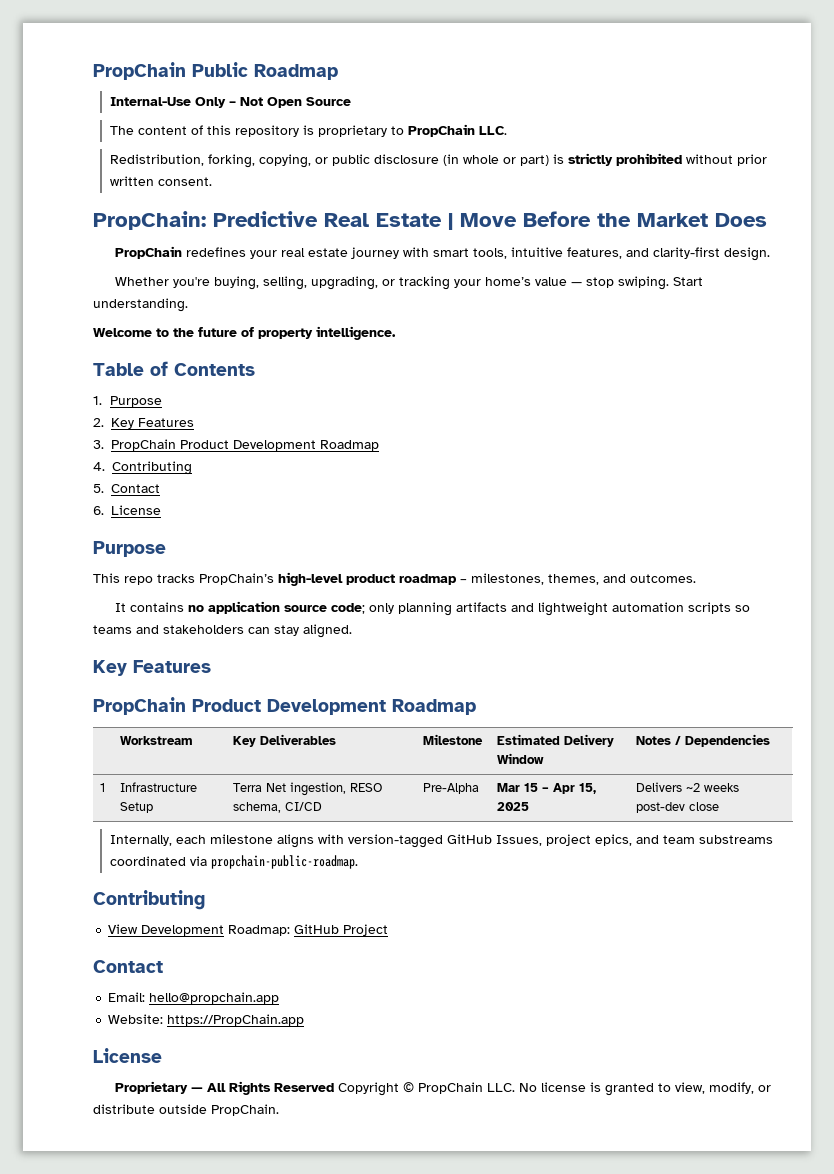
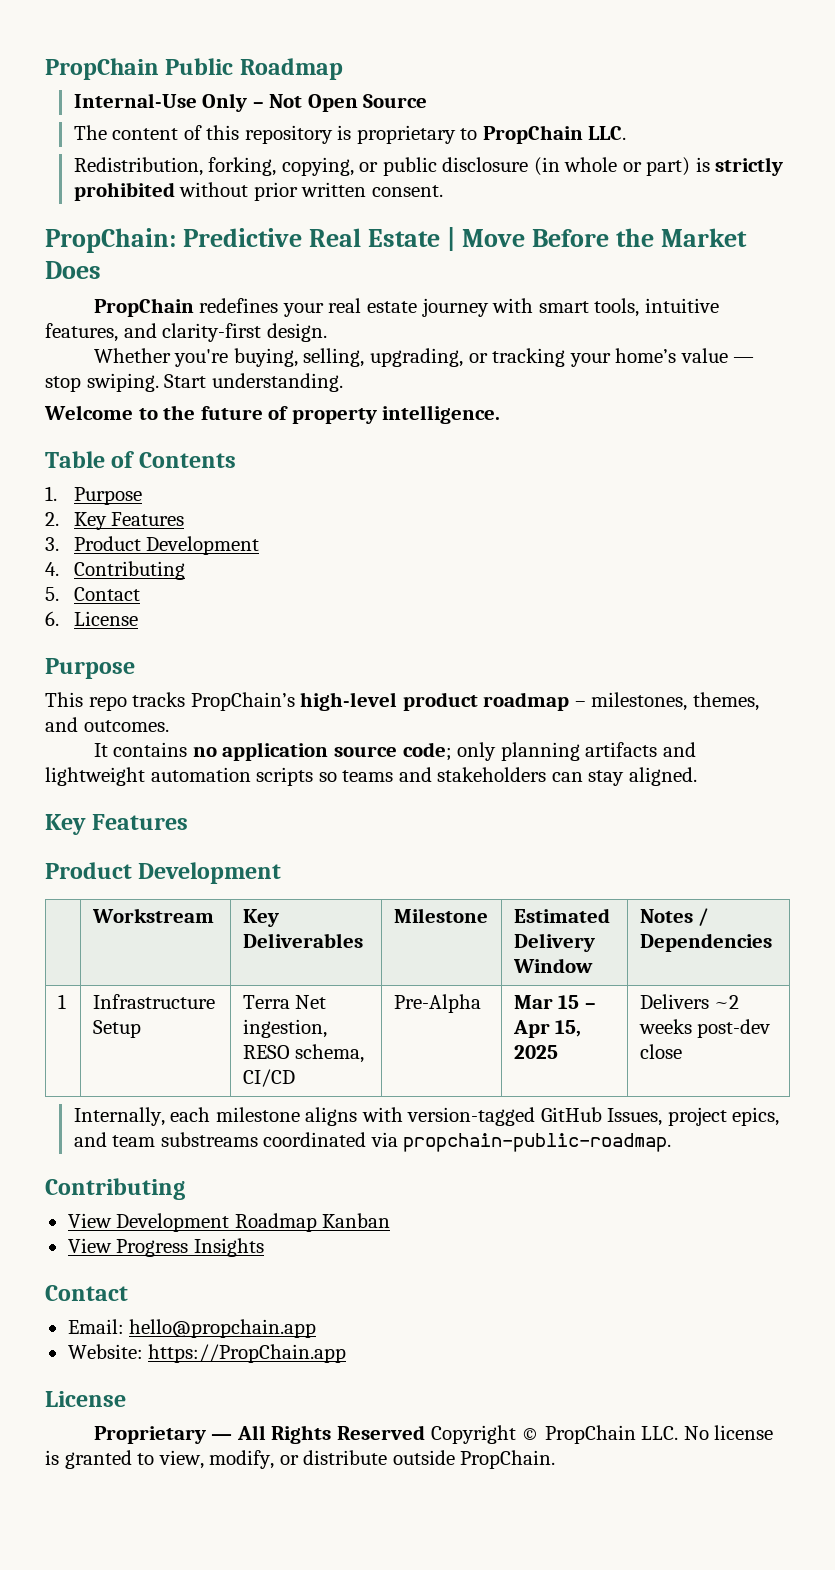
[111,439,379,451] PropChain Product Development Roadmap -> [73,536,260,555] Product Development
[93,697,476,715] PropChain Product Development Roadmap -> [45,862,282,884] Product Development
[228,924,389,936] Roadmap: GitHub Project -> [234,1213,391,1232] [67,1238,264,1257] Roadmap Kanban // View Progress Insights

